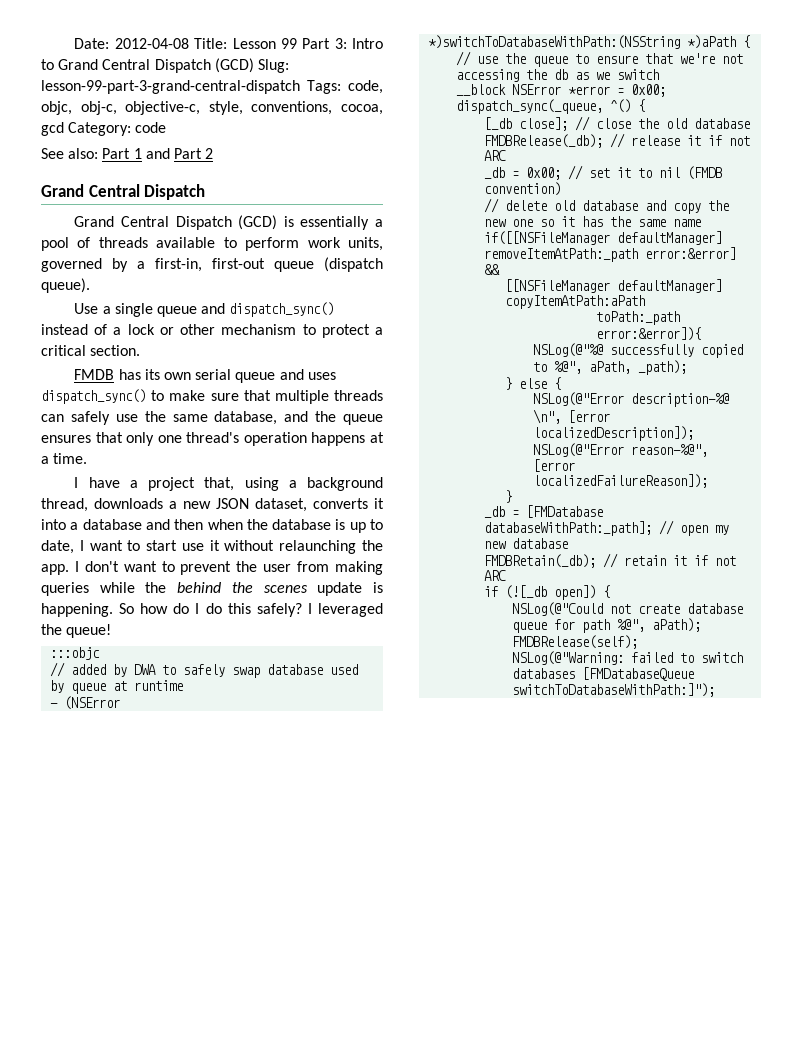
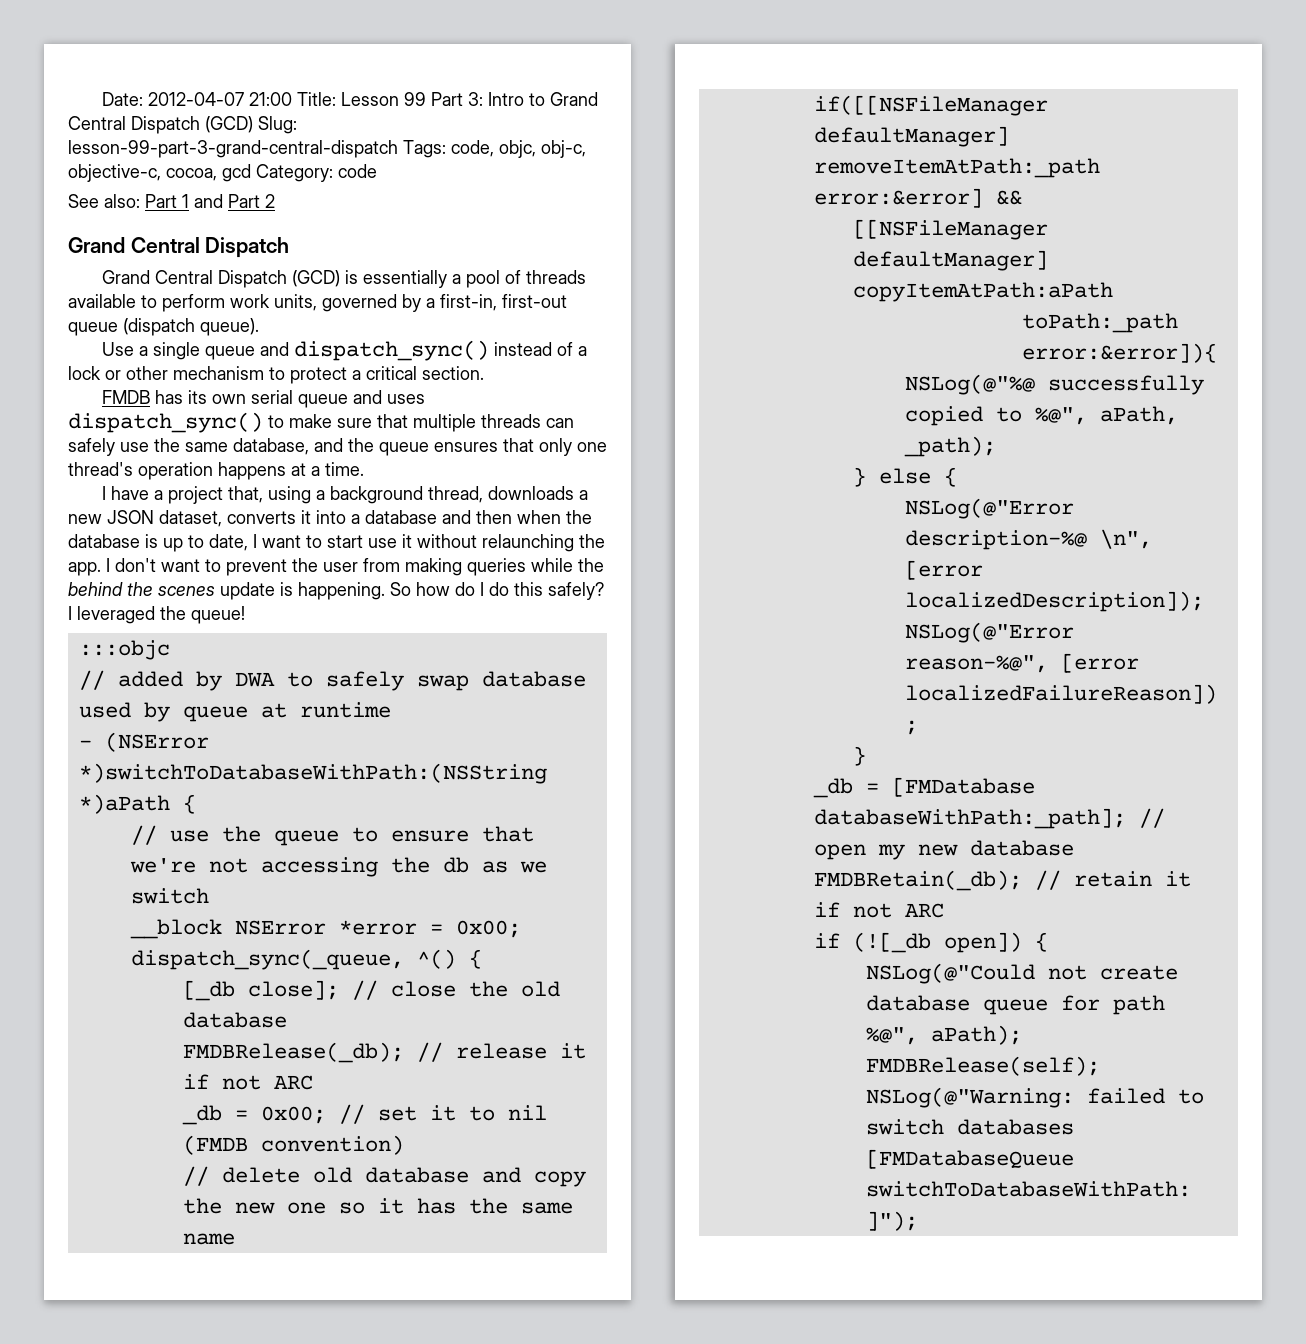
[114,38,189,49] 2012-04-08 -> [148,92,293,106] 2012-04-07 21:00
[208,101,333,115] style, conventions, -> (161, 173) none

